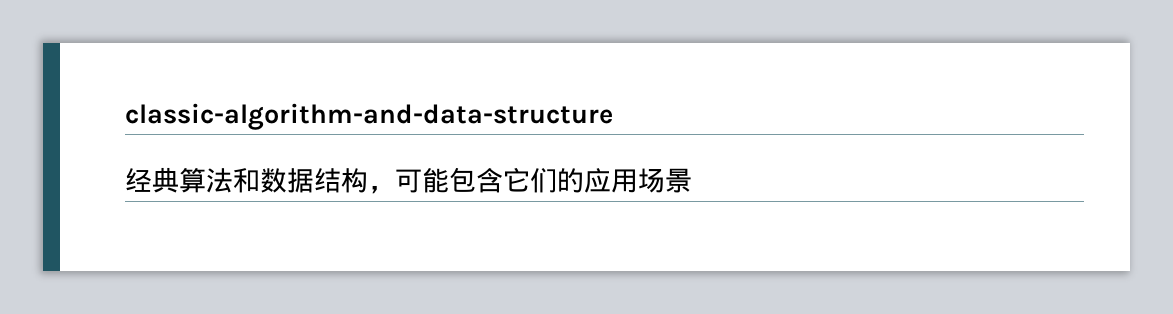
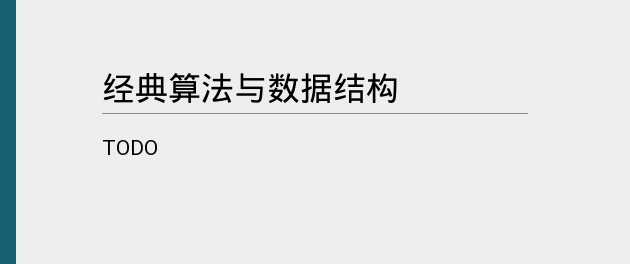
[125,103,613,130] classic-algorithm-and-data-structure // -> (102, 88) none
[233,168,260,193] 和 -> [234,73,267,103] 与
[368,167,692,194] ，可能包含它们的应用场景 -> [102,140,158,155] // TODO

